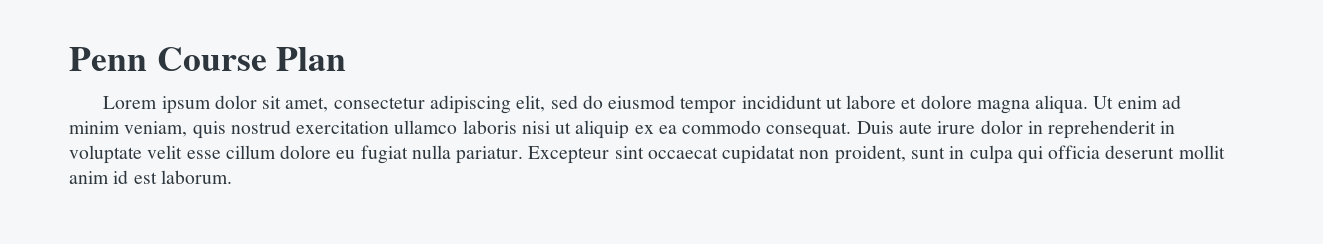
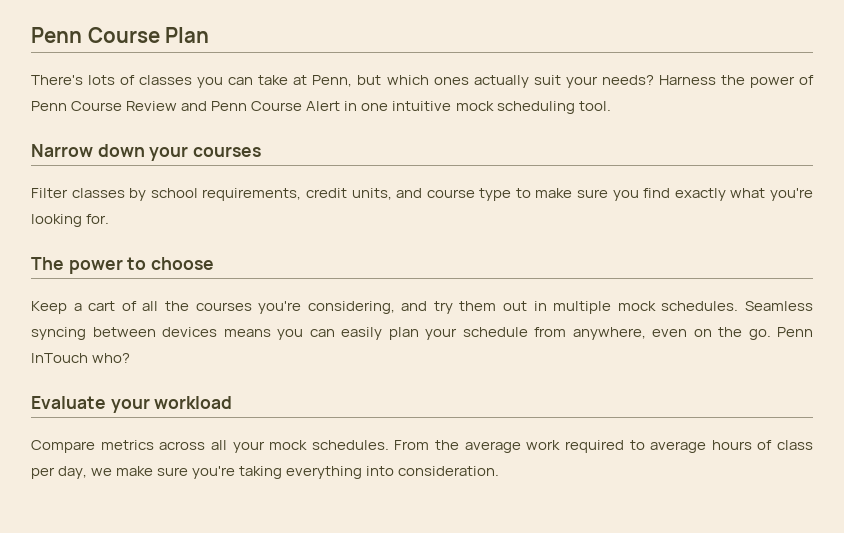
[103,95,1181,114] [69,120,1176,139] [69,145,1225,164] [69,170,232,184] Lorem ipsum dolor sit amet, consectetur adipiscing elit, sed do eiusmod tempor incididunt ut labore et dolore magna aliqua. Ut enim ad minim veniam, quis nostrud exercitation ullamco laboris nisi ut aliquip ex ea commodo consequat. Duis aute irure dolor in reprehenderit in voluptate velit esse cillum dolore eu fugiat nulla pariatur. Excepteur sint occaecat cupidatat non proident, sunt in culpa qui officia deserunt mollit anim id est laborum. -> [31,75,815,88] [31,101,611,114] [31,144,262,161] [31,188,813,201] [31,214,110,227] [31,257,215,274] [31,301,813,314] [31,327,813,340] [31,353,131,363] [31,396,233,413] [31,440,813,453] [31,466,500,479] There's lots of classes you can take at Penn, but which ones actually suit your needs? Harness the power of Penn Course Review and Penn Course Alert in one intuitive mock scheduling tool. // Narrow down your courses // Filter classes by school requirements, credit units, and course type to make sure you find exactly what you're looking for. // The power to choose // Keep a cart of all the courses you're considering, and try them out in multiple mock schedules. Seamless syncing between devices means you can easily plan your schedule from anywhere, even on the go. Penn InTouch who? // Evaluate your workload // Compare metrics across all your mock schedules. From the average work required to average hours of class per day, we make sure you're taking everything into consideration.

